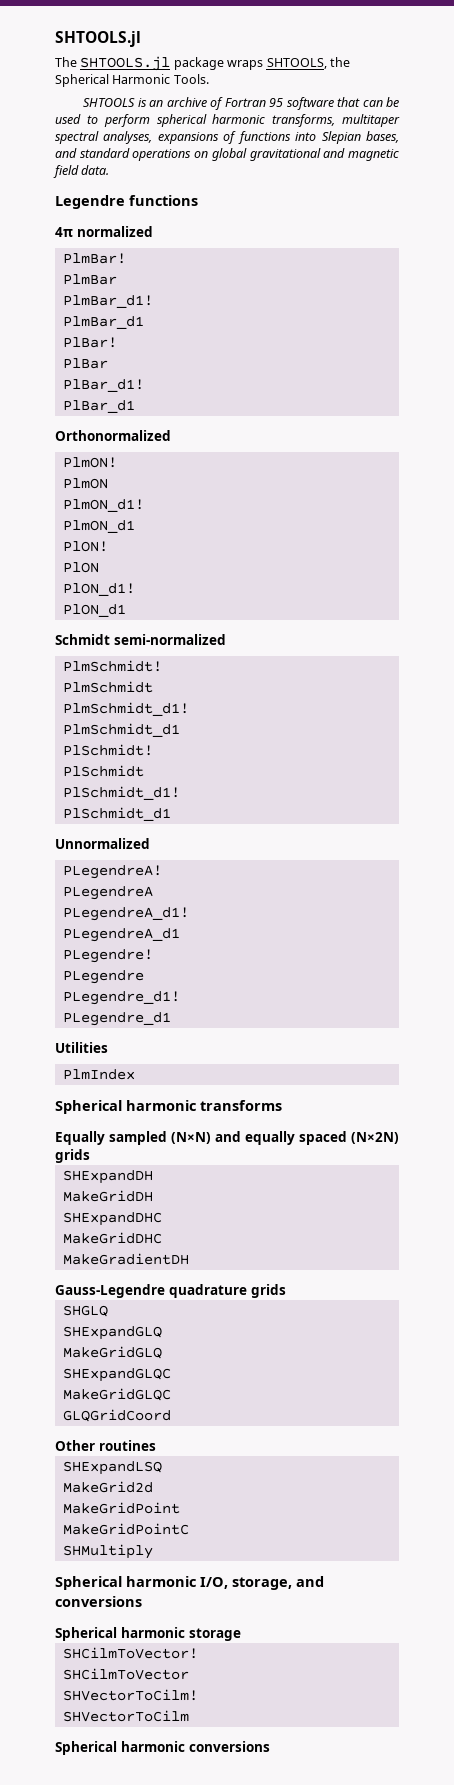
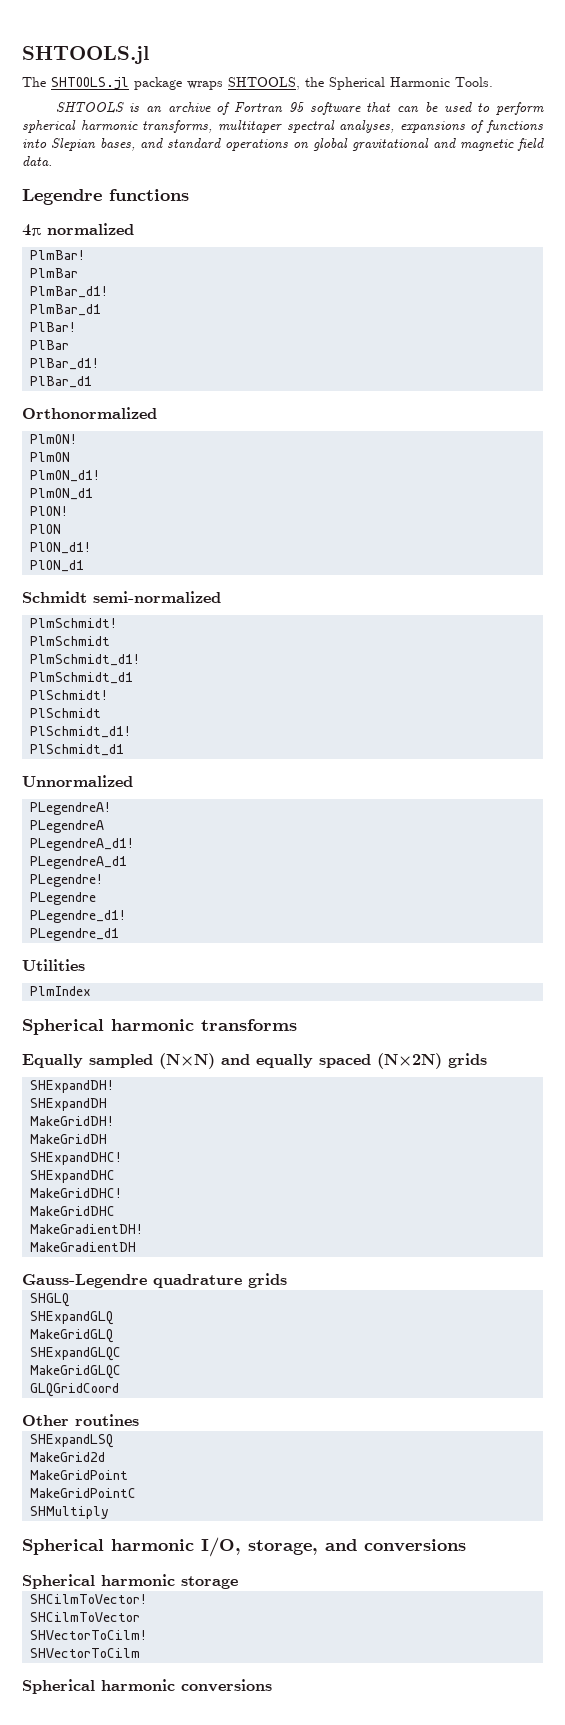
(90, 1156) none -> [30,1080,115,1093] // SHExpandDH!
(153, 1177) none -> [30,1116,115,1126] // MakeGridDH!
(153, 1196) none -> [30,1152,123,1165] // SHExpandDHC!
(162, 1219) none -> [30,1188,123,1198] // MakeGridDHC!
(162, 1238) none -> [30,1224,144,1234] // MakeGradientDH!

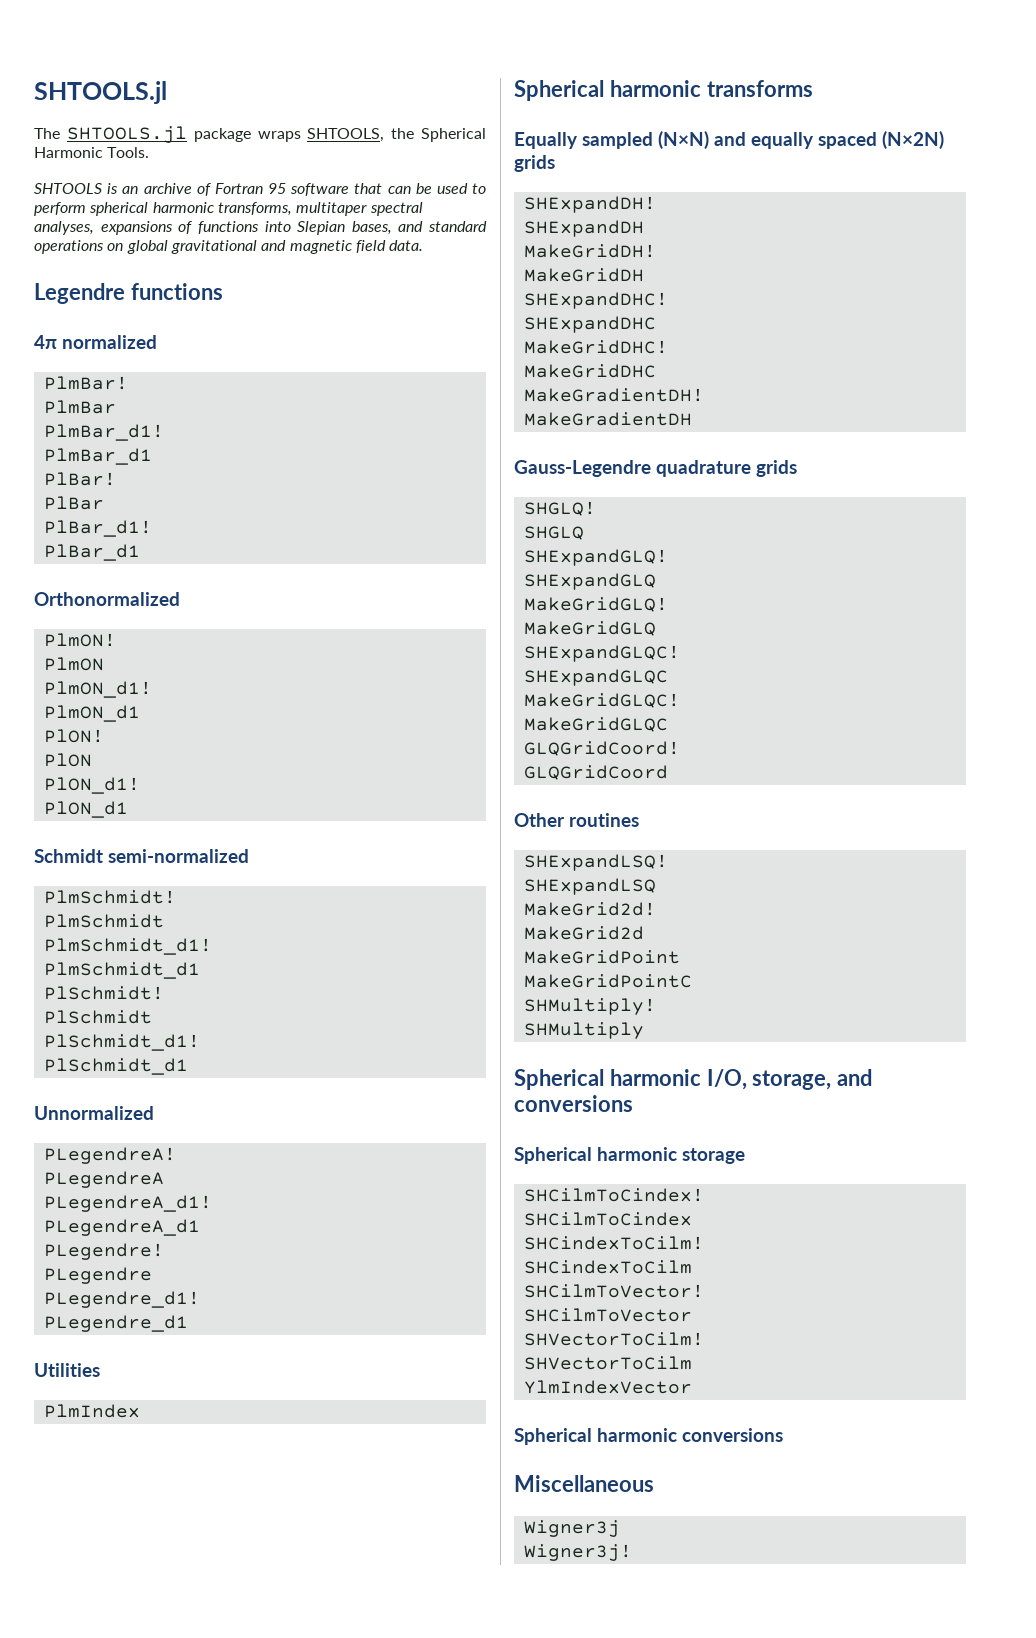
(287, 1280) none -> [523,501,596,516] // SHGLQ!
(71, 1300) none -> [523,549,668,566] // SHExpandGLQ!
(115, 1318) none -> [523,597,668,612] // MakeGridGLQ!
(115, 1336) none -> [523,645,680,662] // SHExpandGLQC!
(122, 1354) none -> [523,693,680,708] // MakeGridGLQC!
(122, 1372) none -> [523,741,680,756] // GLQGridCoord!
(139, 1420) none -> [523,854,668,871] // SHExpandLSQ!
(115, 1441) none -> [523,902,656,916] // MakeGrid2d!
(137, 1493) none -> [523,998,656,1015] // SHMultiply!
(238, 1582) none -> [523,1188,704,1202] [523,1212,692,1226] [523,1236,704,1250] [523,1260,692,1274] // SHCilmToCindex! // SHCilmToCindex // SHCindexToCilm! // SHCindexToCilm
(141, 1653) none -> [523,1380,692,1394] // YlmIndexVector
(272, 1685) none -> [514,1475,654,1492] [523,1520,620,1537] [523,1544,632,1561] // Miscellaneous // Wigner3j // Wigner3j!

